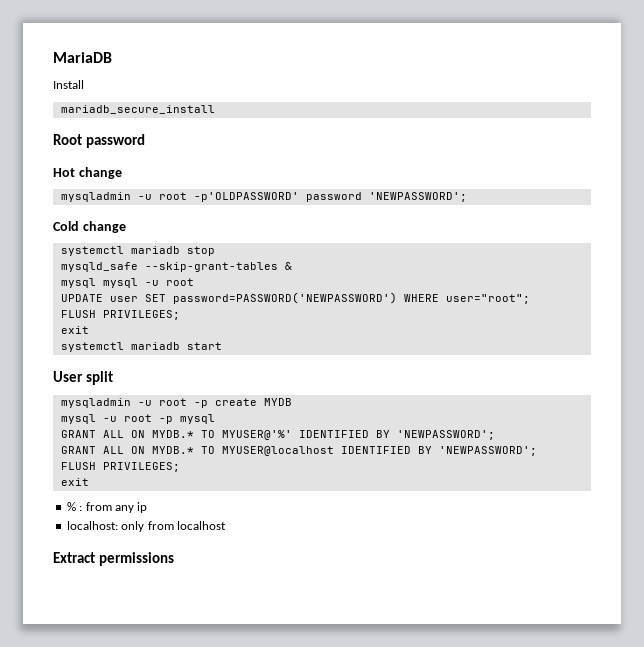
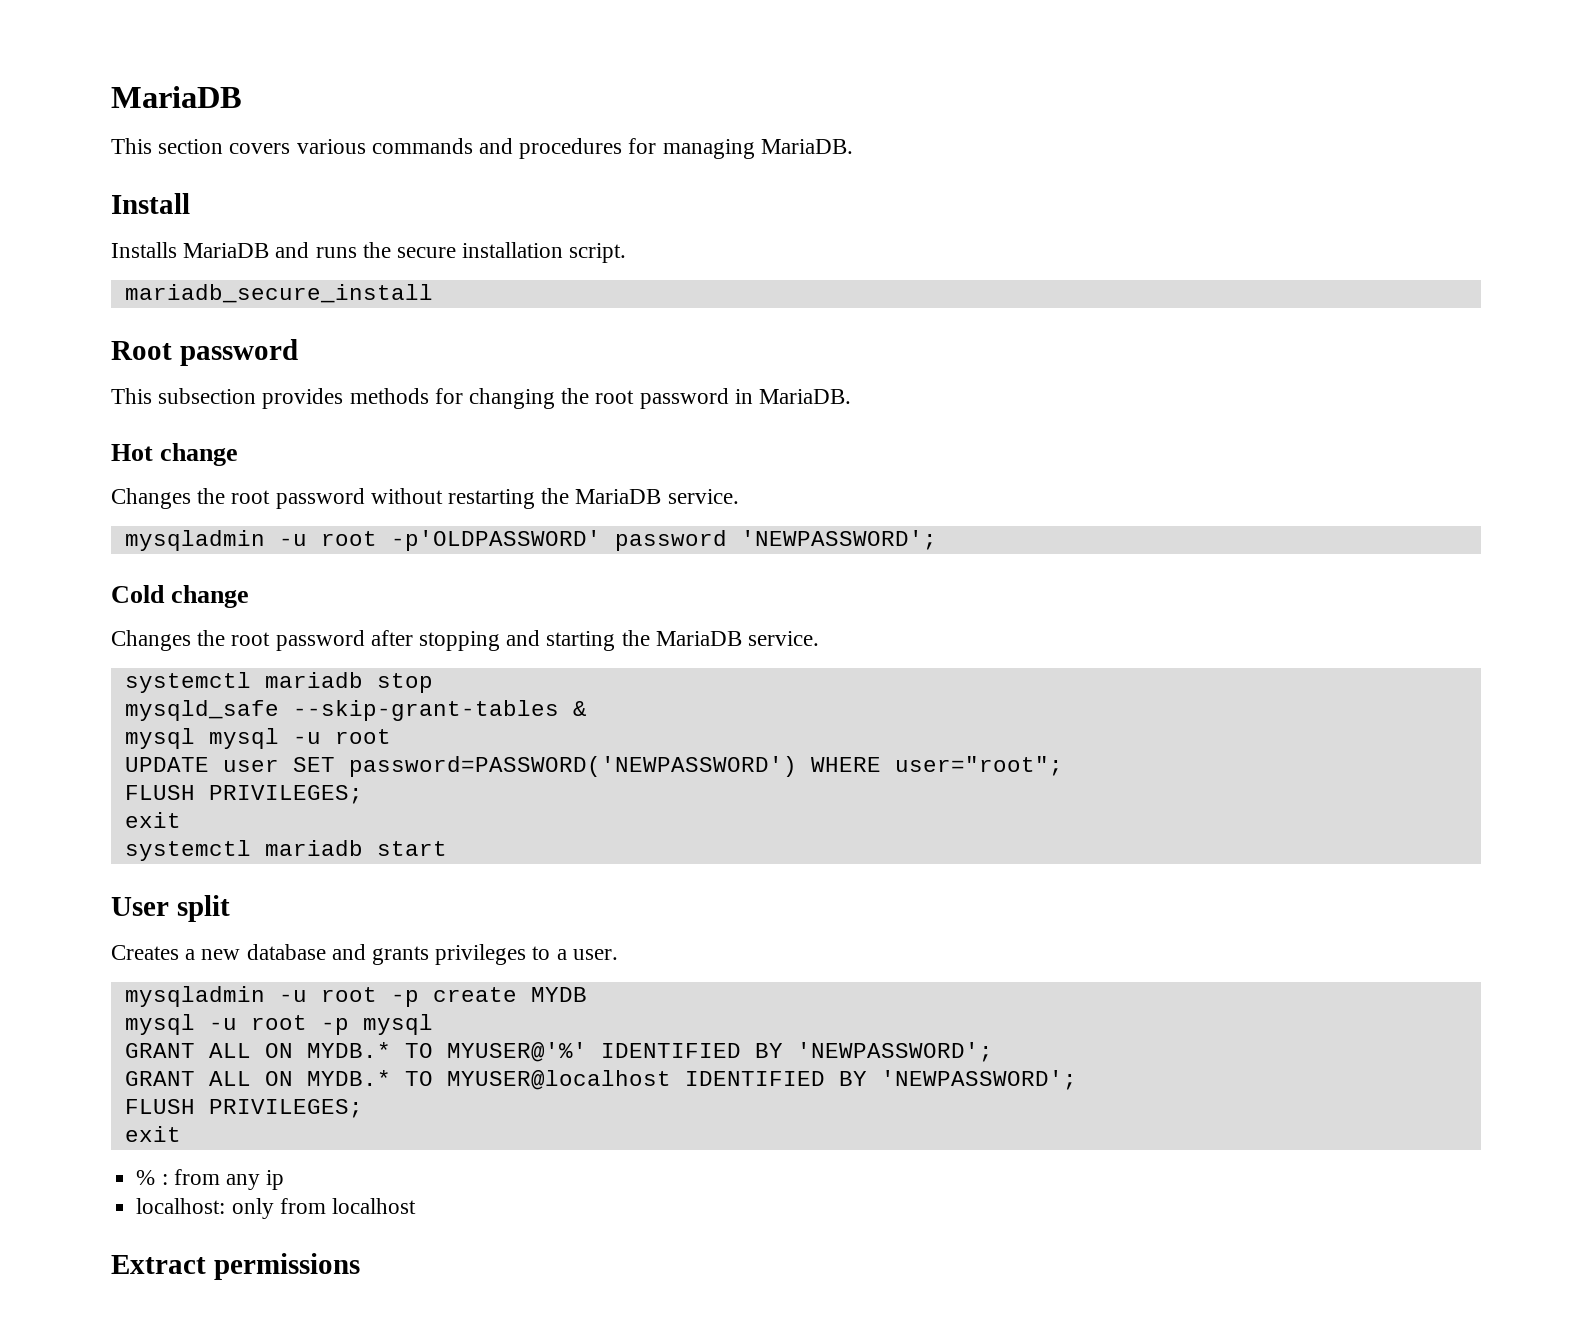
[53,80,84,89] [60,105,215,114] [53,134,145,148] [53,167,122,179] Install // mariadb_secure_install // Root password // Hot change -> [111,138,853,159] [111,193,190,214] [111,242,627,263] [124,284,433,303] [111,339,298,366] [111,388,852,409] [111,443,239,466] [111,488,739,509] This section covers various commands and procedures for managing MariaDB. // Install // Installs MariaDB and runs the secure installation script. // mariadb_secure_install // Root password // This subsection provides methods for changing the root password in MariaDB. // Hot change // Changes the root password without restarting the MariaDB service.
(126, 227) none -> [111,630,820,651] // Changes the root password after stopping and starting the MariaDB service.
(113, 378) none -> [111,944,618,965] // Creates a new database and grants privileges to a user.

